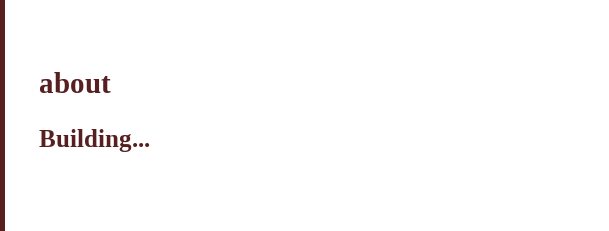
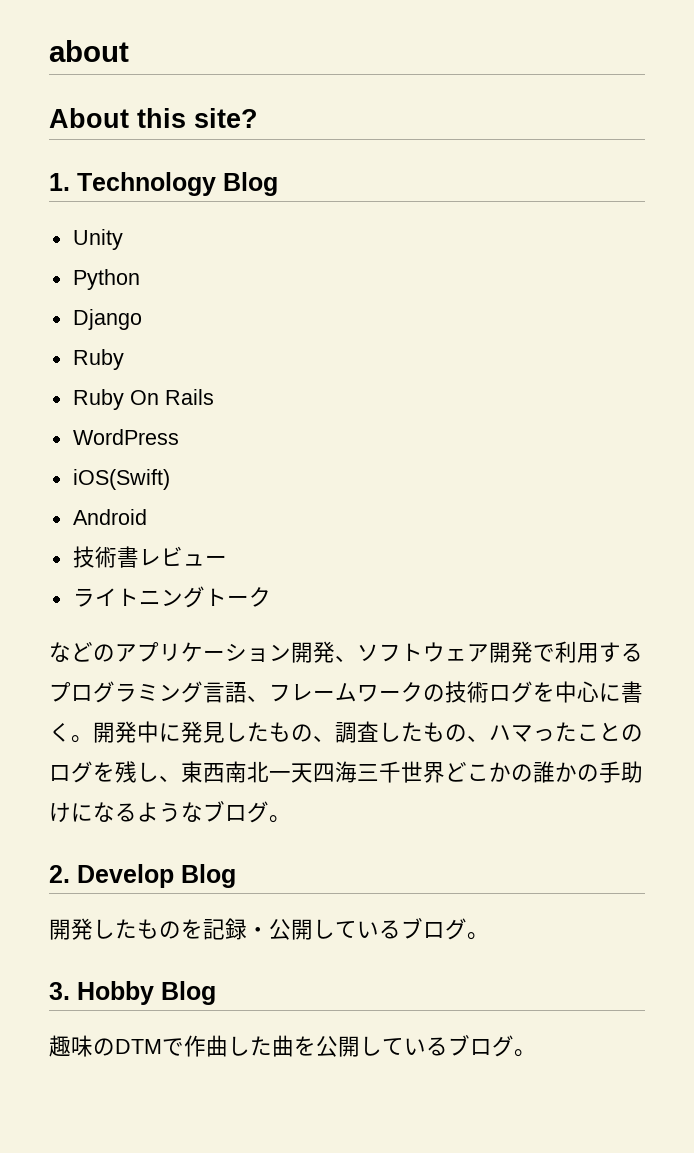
[39,129,150,152] Building... -> [49,108,258,128] [49,172,278,196] [72,229,123,250] [72,269,140,290] [72,309,142,330] [72,349,124,370] [72,389,214,410] [72,429,179,445] [72,469,170,490] [72,509,147,525] [72,546,227,568] [72,586,271,608] [49,641,643,663] [49,681,643,703] [49,721,643,743] [49,761,643,783] [49,801,291,823] [49,864,236,888] [49,918,489,940] [49,981,216,1005] [49,1035,536,1057] About this site? // 1. Technology Blog // Unity // Python // Django // Ruby // Ruby On Rails // WordPress // iOS(Swift) // Android // 技術書レビュー // ライトニングトーク // などのアプリケーション開発、ソフトウェア開発で利用するプログラミング言語、フレームワークの技術ログを中心に書く。開発中に発見したもの、調査したもの、ハマったことのログを残し、東西南北一天四海三千世界どこかの誰かの手助けになるようなブログ。 // 2. Develop Blog // 開発したものを記録・公開しているブログ。 // 3. Hobby Blog // 趣味のDTMで作曲した曲を公開しているブログ。

